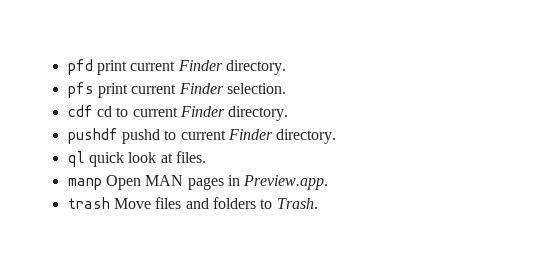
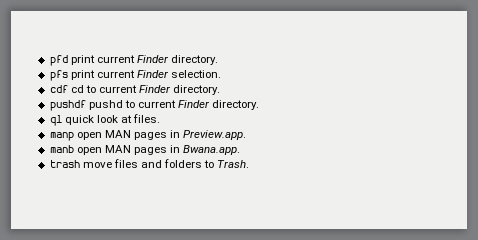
[105,175,141,190] Open -> [76,132,102,140] open
(329, 182) none -> [49,145,241,155] // manb open MAN pages in Bwana.app.
[113,198,151,209] Move -> [82,162,112,168] move

